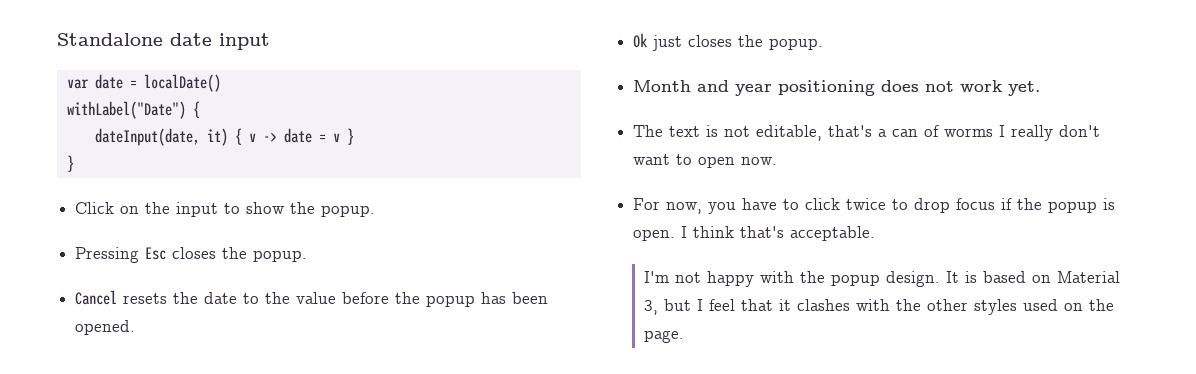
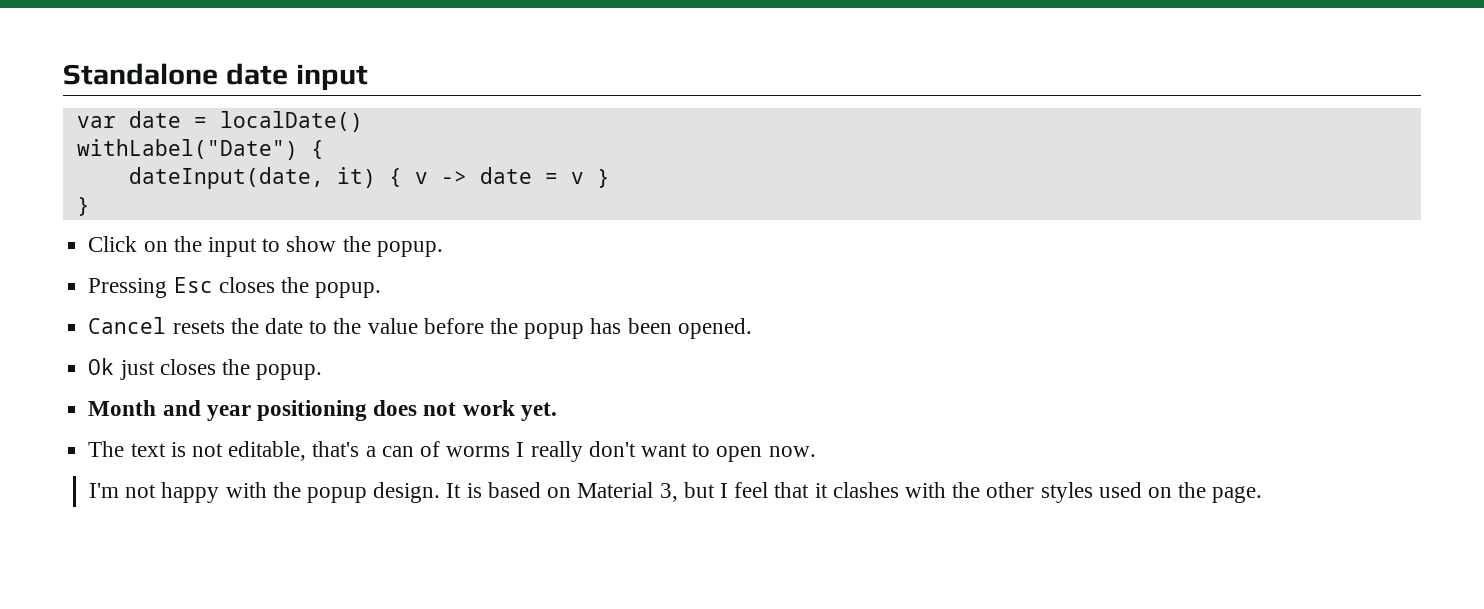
[633,198,1116,214] [633,226,876,241] // For now, you have to click twice to drop focus if the popup is open. I think that's acceptable. -> (816, 451) none

